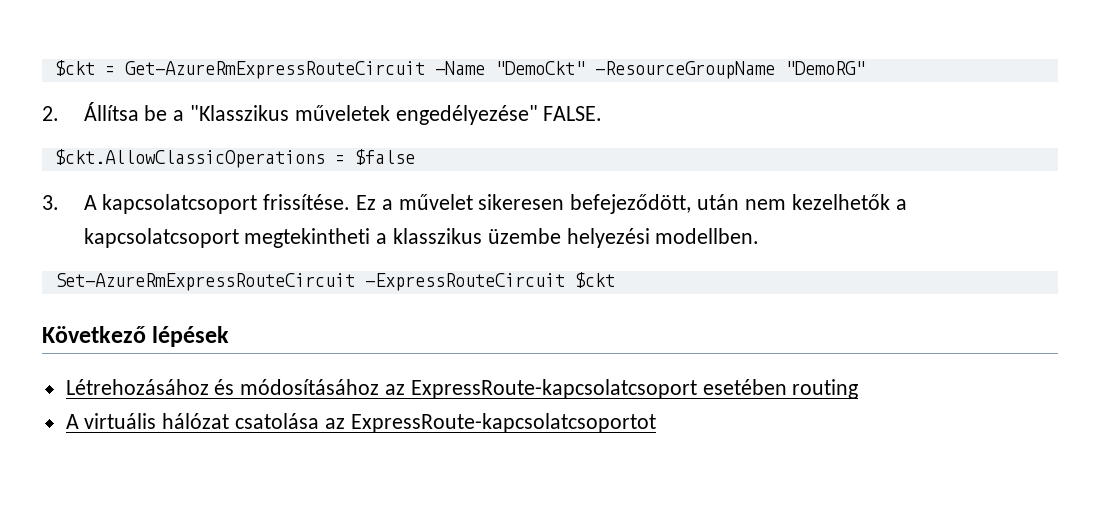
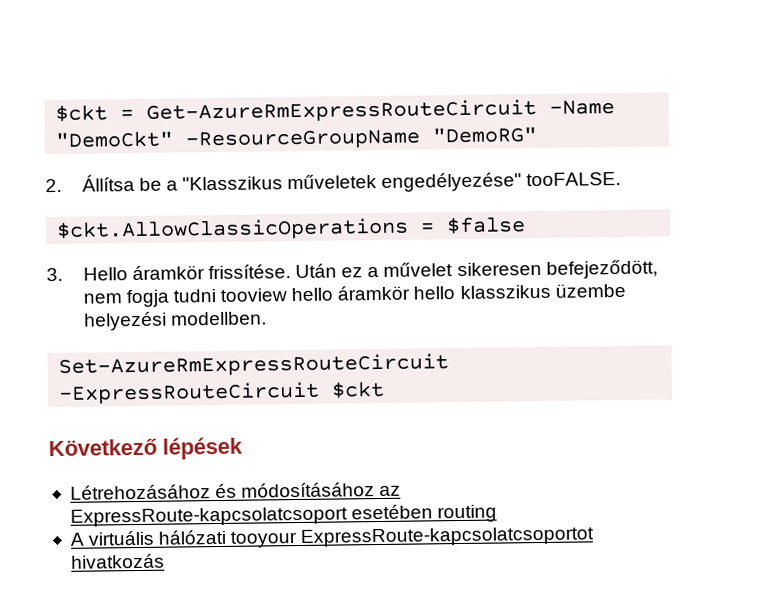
[543,106,603,121] FALSE. -> [526,171,622,187] tooFALSE.
[83,194,907,214] [83,228,388,248] A kapcsolatcsoport frissítése. Ez a művelet sikeresen befejeződött, után nem kezelhetők a kapcsolatcsoport megtekintheti a -> [82,259,658,281] [82,285,456,308] Hello áramkör frissítése. Után ez a művelet sikeresen befejeződött, nem fogja tudni tooview hello áramkör hello
[162,413,656,433] hálózat csatolása az ExpressRoute-kapcsolatcsoportot -> [158,526,595,548] [70,553,165,569] hálózati tooyour ExpressRoute-kapcsolatcsoportot hivatkozás

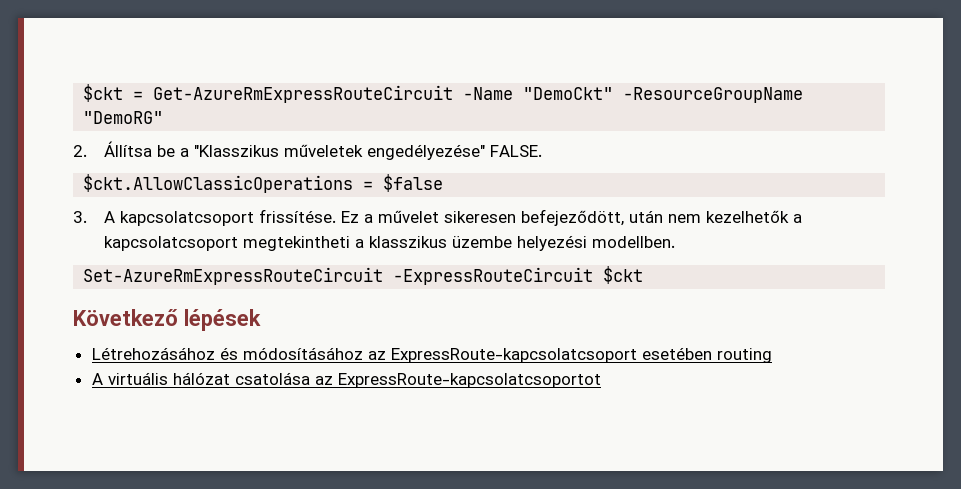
[526,171,622,187] tooFALSE. -> [490,145,543,157] FALSE.
[82,259,658,281] [82,285,456,308] Hello áramkör frissítése. Után ez a művelet sikeresen befejeződött, nem fogja tudni tooview hello áramkör hello -> [104,209,803,226] [104,236,365,251] A kapcsolatcsoport frissítése. Ez a művelet sikeresen befejeződött, után nem kezelhetők a kapcsolatcsoport megtekintheti a
[158,526,595,548] [70,553,165,569] hálózati tooyour ExpressRoute-kapcsolatcsoportot hivatkozás -> [172,372,601,388] hálózat csatolása az ExpressRoute-kapcsolatcsoportot

